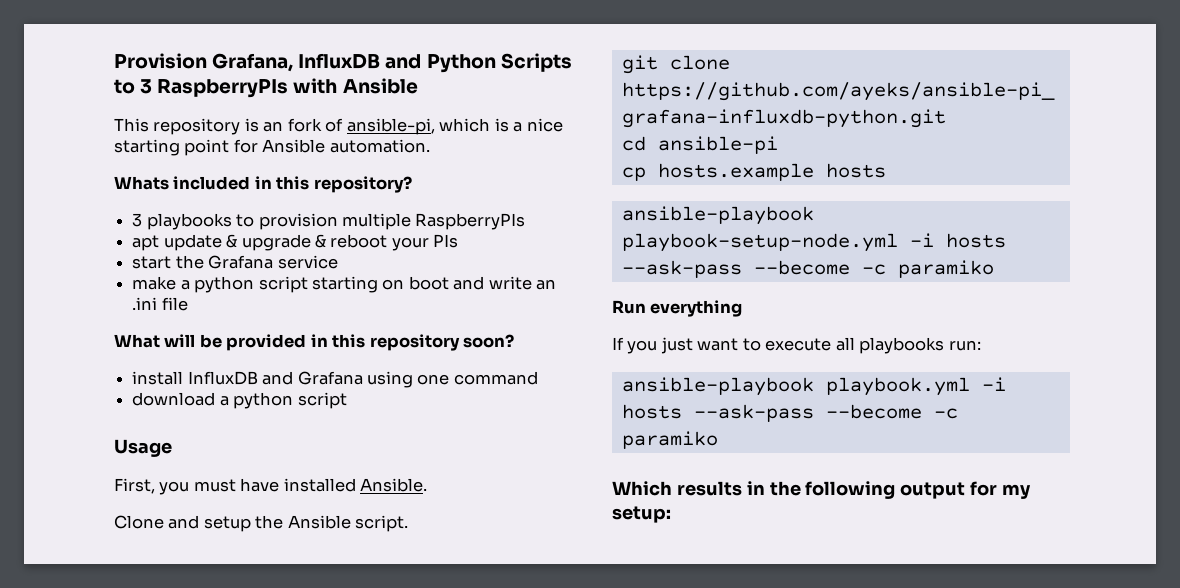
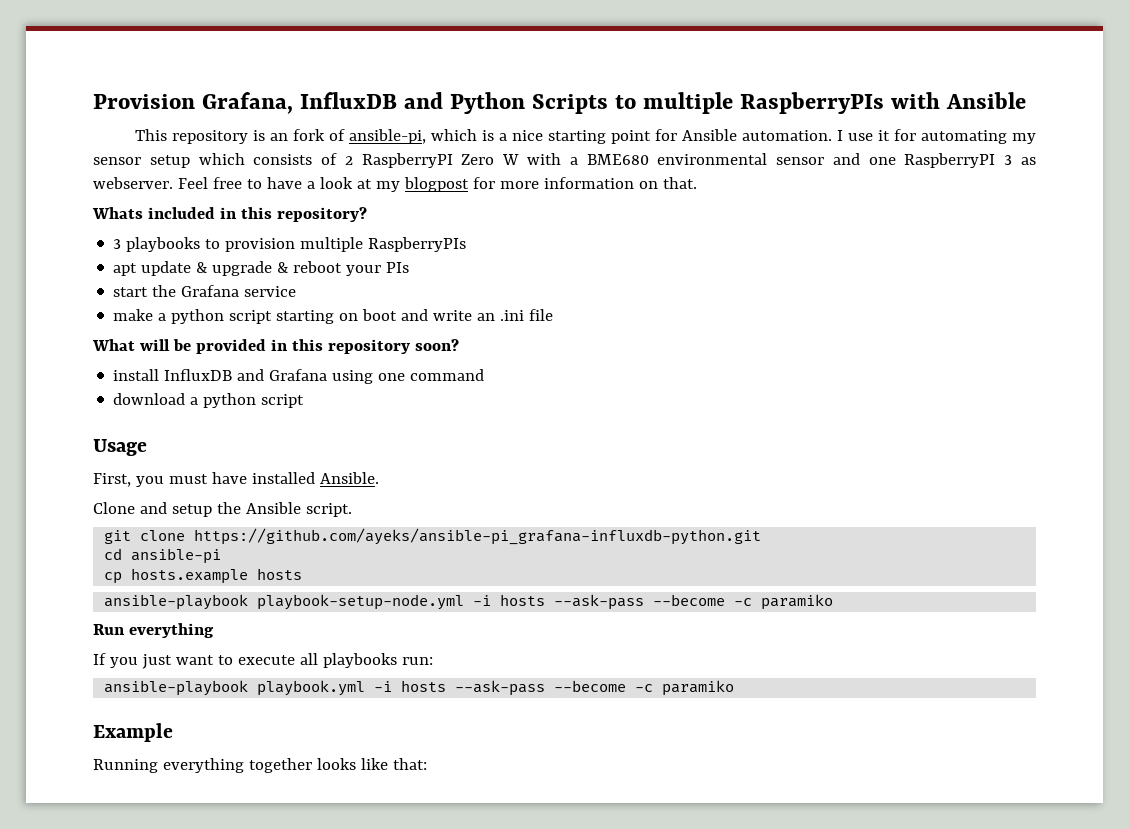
[140,79,153,94] 3 -> [643,92,734,114] multiple
(430, 146) none -> [836,129,1037,144] [93,153,1037,168] [93,177,697,192] I use it for automating my sensor setup which consists of 2 RaspberryPI Zero W with a BME680 environmental sensor and one RaspberryPI 3 as webserver. Feel free to have a look at my blogpost for more information on that.
[612,481,1032,499] [612,506,671,523] Which results in the following output for my setup: -> [93,723,173,742] [93,758,427,773] Example // Running everything together looks like that:

